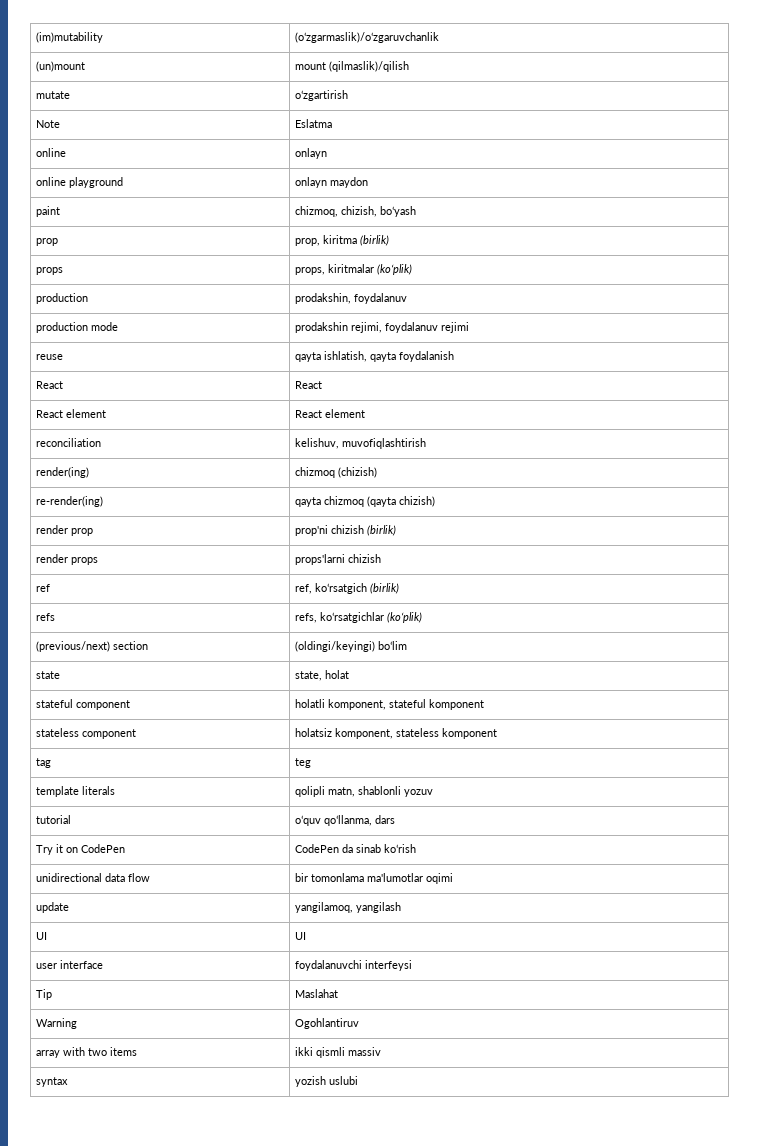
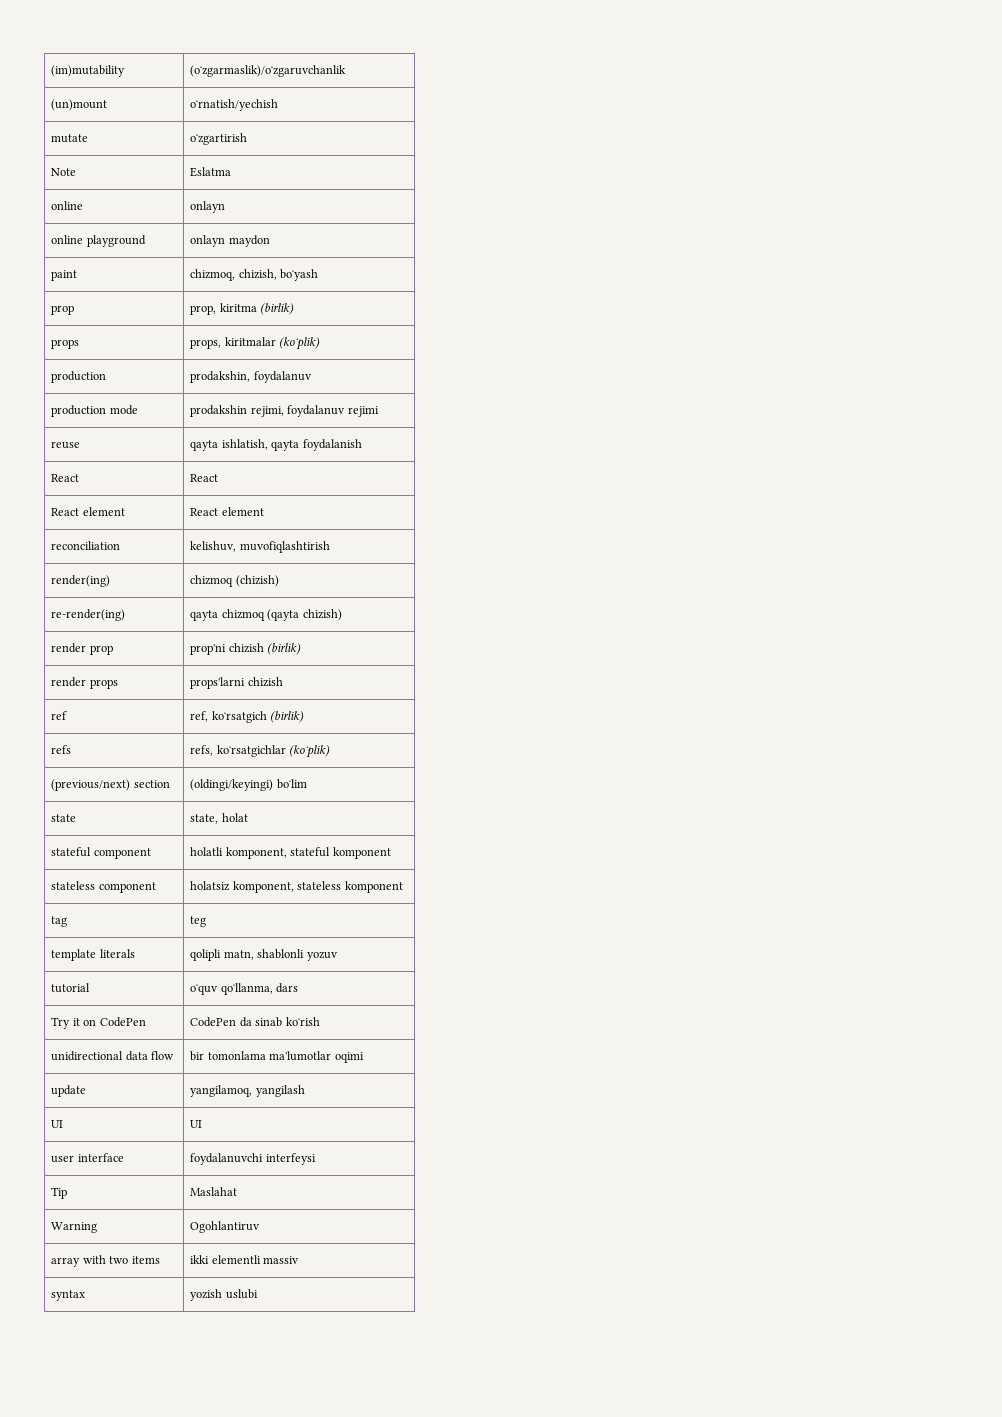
[294,61,409,72] mount (qilmaslik)/qilish -> [190,99,279,111] oʻrnatish/yechish
[315,1047,345,1058] qismli -> [211,1255,261,1264] elementli

